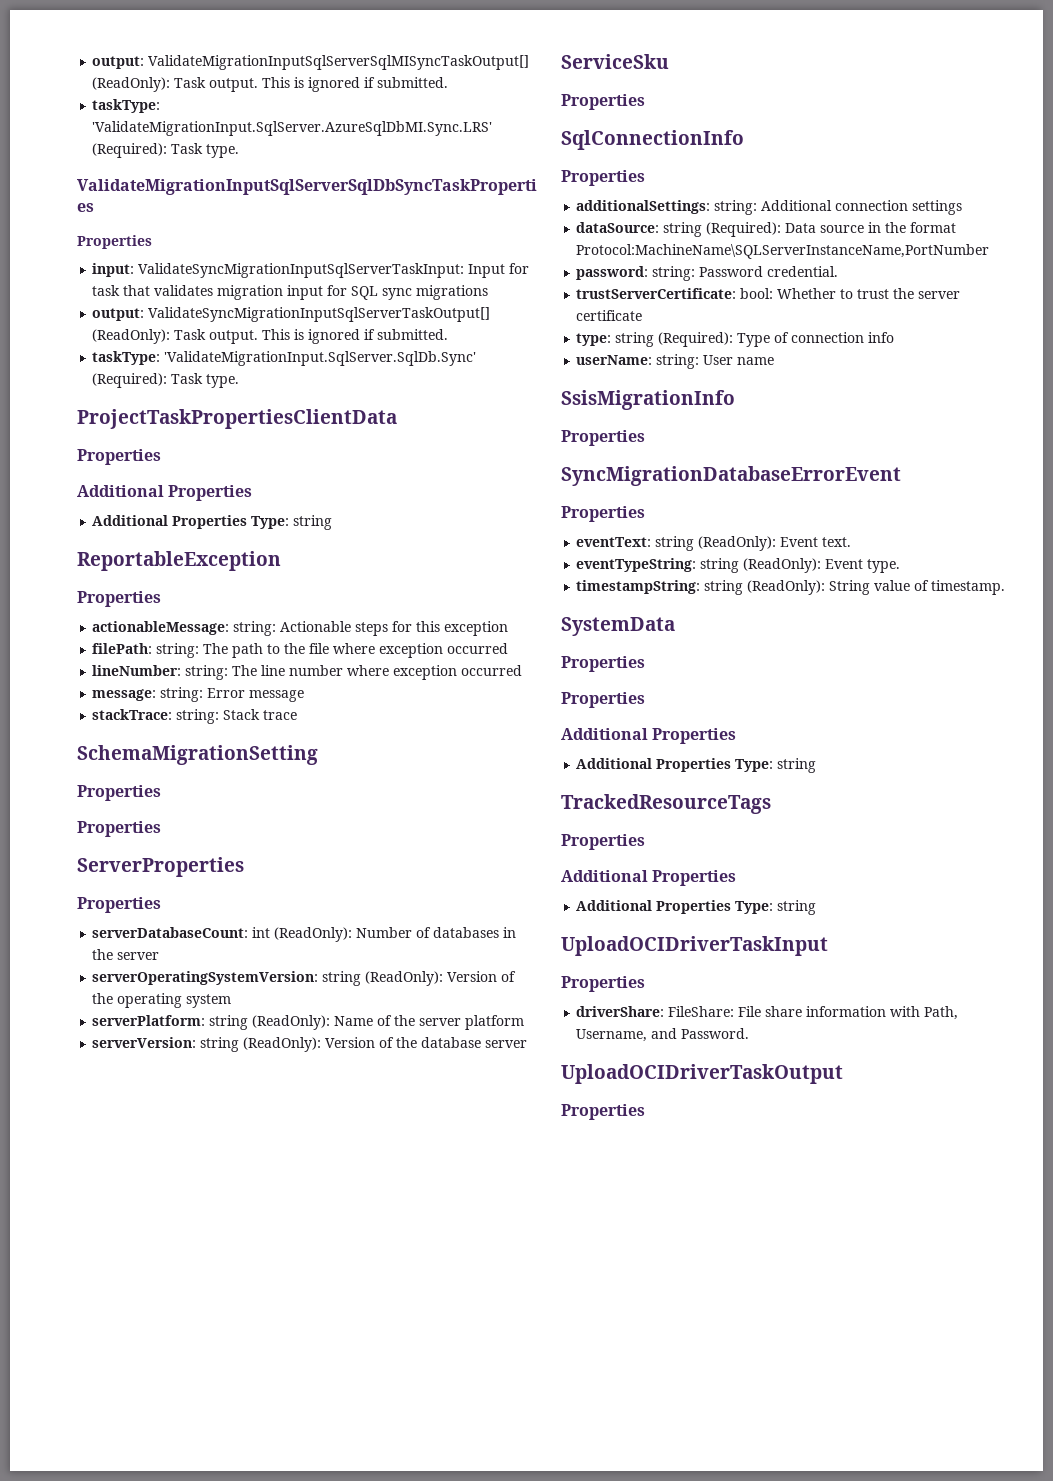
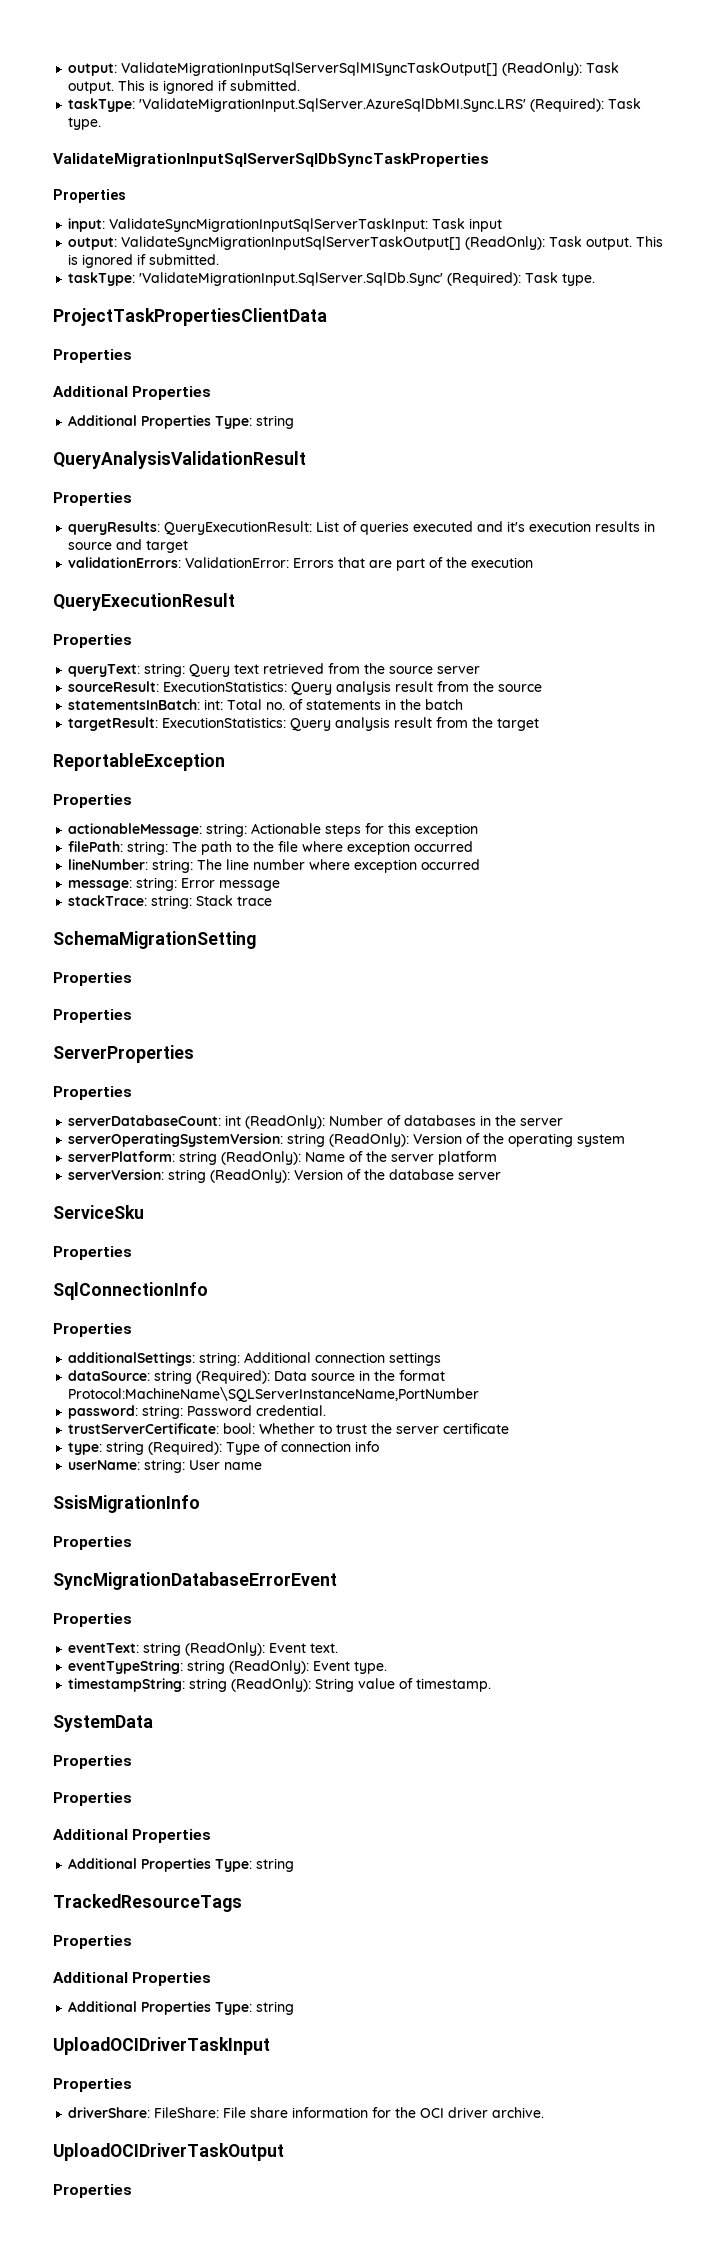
[468,263,530,278] [92,285,489,300] Input for task that validates migration input for SQL sync migrations -> [432,218,503,232] Task input
(333, 522) none -> [53,451,306,469] [53,492,132,506] [68,521,656,535] [68,539,189,553] [68,557,534,571] [53,593,235,611] [53,634,132,648] [68,663,481,677] [68,681,543,695] [68,699,464,710] [68,717,540,731] // QueryAnalysisValidationResult // Properties // queryResults: QueryExecutionResult: List of queries executed and it's execution results in source and target // validationErrors: ValidationError: Errors that are part of the execution // QueryExecutionResult // Properties // queryText: string: Query text retrieved from the source server // sourceResult: ExecutionStatistics: Query analysis result from the source // statementsInBatch: int: Total no. of statements in the batch // targetResult: ExecutionStatistics: Query analysis result from the target
[890,1006,959,1020] [576,1028,750,1042] with Path, Username, and Password. -> [372,2107,545,2118] for the OCI driver archive.

